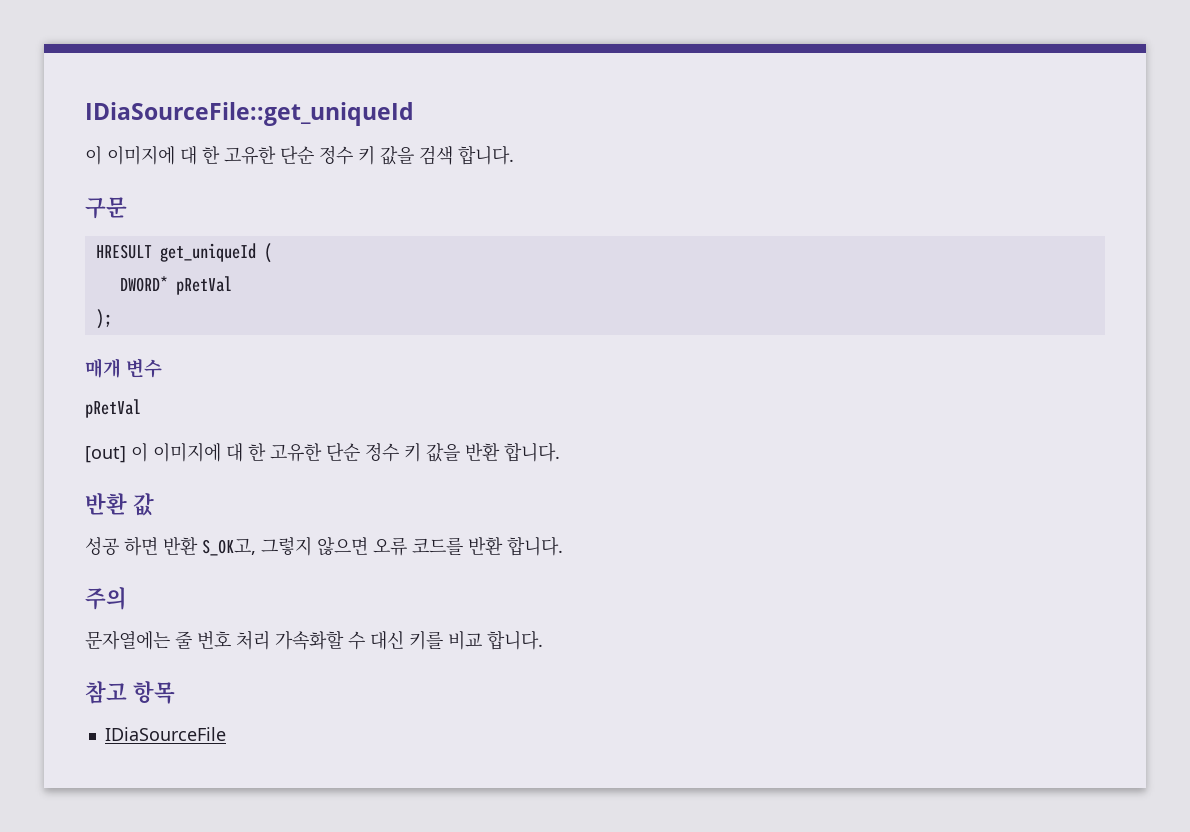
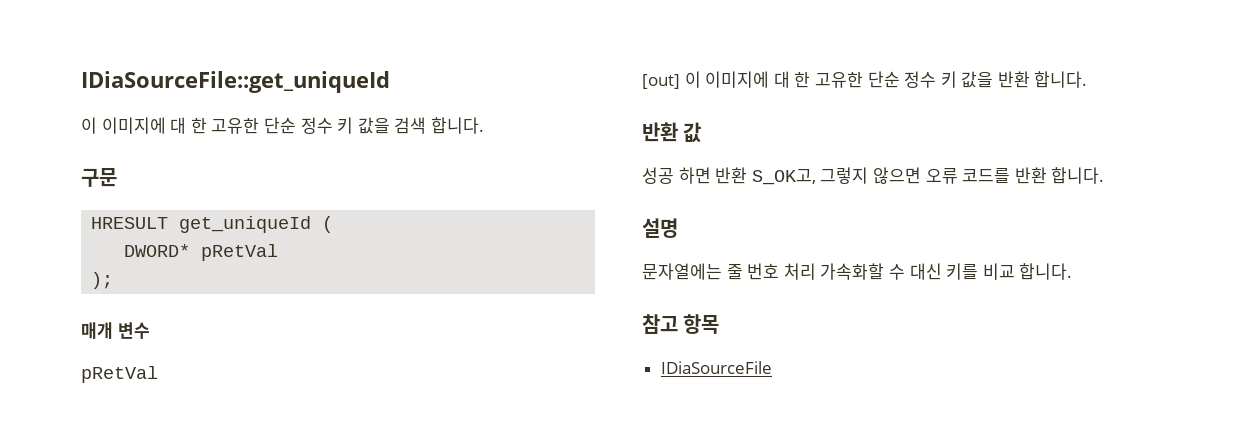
[85,587,127,610] 주의 -> [642,218,678,238] 설명

